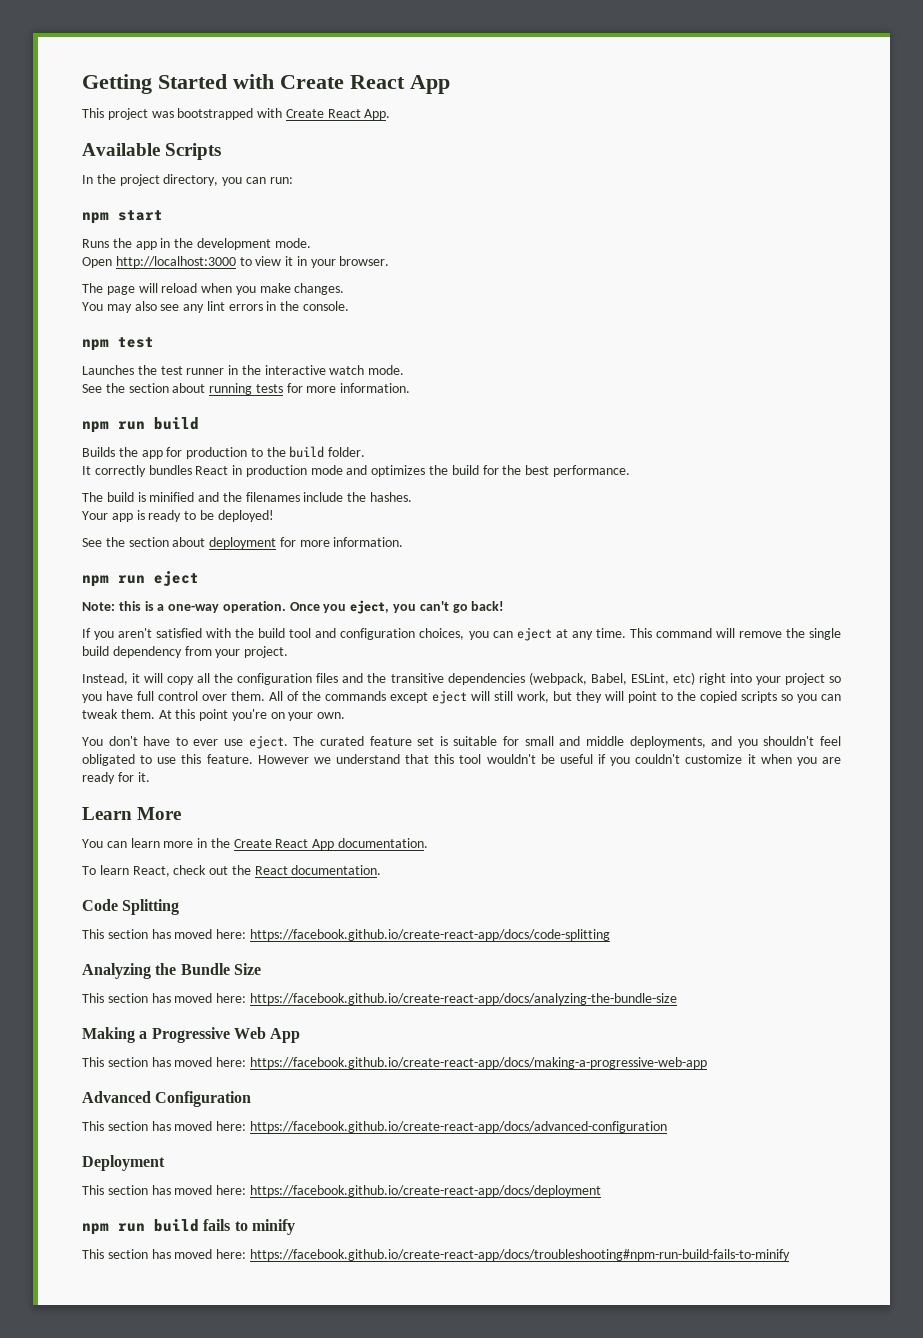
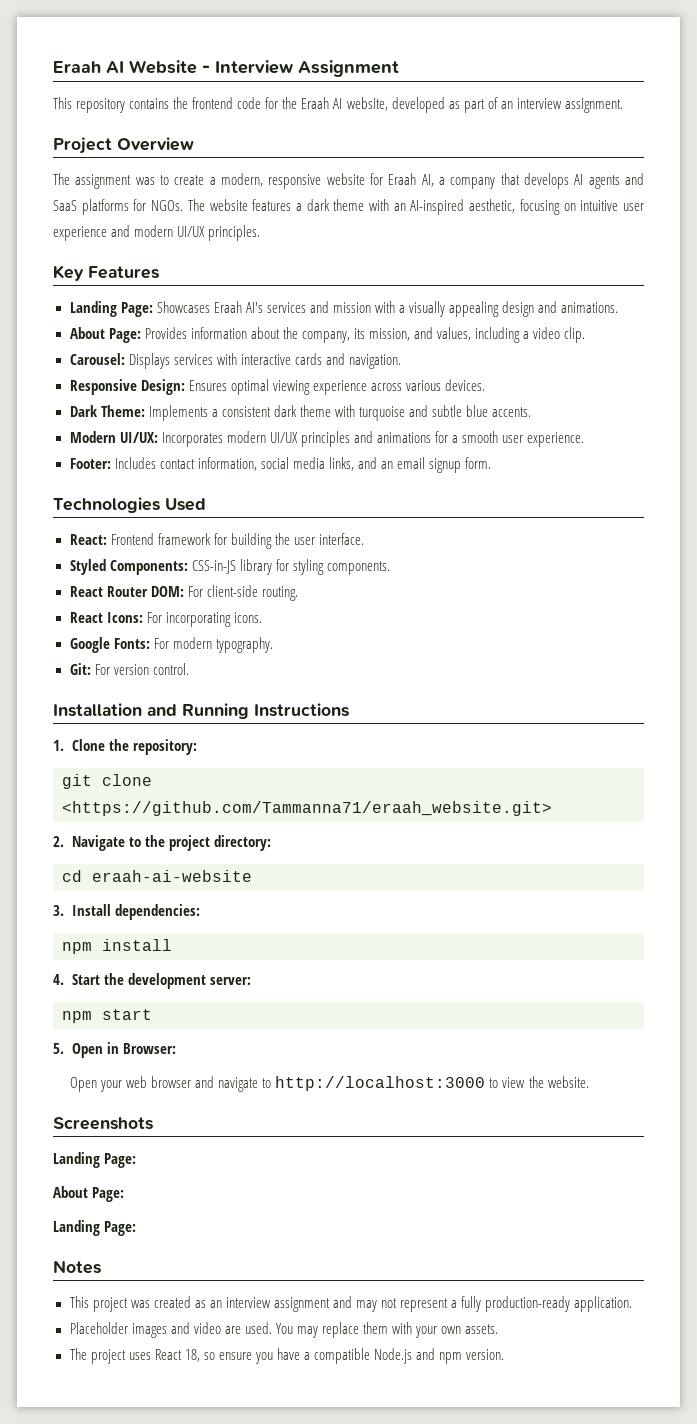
[82,74,450,94] [82,108,391,120] [82,143,222,160] [82,174,293,186] [82,210,163,224] [82,238,311,250] [82,256,390,268] [82,283,345,295] [82,301,350,313] [82,337,154,351] [82,365,405,375] [82,383,411,395] [82,417,199,433] [82,446,366,459] [82,465,630,477] [82,492,413,502] [82,510,274,522] [82,537,404,549] [82,571,199,587] [82,600,505,614] [82,627,841,641] [82,646,289,658] [82,672,841,685] [82,690,841,704] [82,709,346,721] [82,735,841,749] [82,754,841,766] [82,772,150,784] [82,807,182,820] [82,838,429,850] [82,865,382,877] [82,899,180,915] [82,929,610,941] [82,963,261,979] [82,993,677,1005] [82,1027,301,1043] [82,1057,707,1069] [82,1091,252,1107] [82,1121,667,1133] [82,1155,165,1171] [82,1185,601,1197] [82,1219,295,1235] [82,1249,790,1261] Getting Started with Create React App // This project was bootstrapped with Create React App. // Available Scripts // In the project directory, you can run: // npm start // Runs the app in the development mode. // Open http://localhost:3000 to view it in your browser. // The page will reload when you make changes. // You may also see any lint errors in the console. // npm test // Launches the test runner in the interactive watch mode. // See the section about running tests for more information. // npm run build // Builds the app for production to the build folder. // It correctly bundles React in production mode and optimizes the build for the best performance. // The build is minified and the filenames include the hashes. // Your app is ready to be deployed! // See the section about deployment for more information. // npm run eject // Note: this is a one-way operation. Once you eject, you can't go back! // If you aren't satisfied with the build tool and configuration choices, you can eject at any time. This command will remove the single build dependency from your project. // Instead, it will copy all the configuration files and the transitive dependencies (webpack, Babel, ESLint, etc) right into your project so you have full control over them. All of the commands except eject will still work, but they will point to the copied scripts so you can tweak them. At this point you're on your own. // You don't have to ever use eject. The curated feature set is suitable for small and middle deployments, and you shouldn't feel obligated to use this feature. However we understand that this tool wouldn't be useful if you couldn't customize it when you are ready for it. // Learn More // You can learn more in the Create React App documentation. // To learn React, check out the React documentation. // Code Splitting // This section has moved here: https://facebook.github.io/create-react-app/docs/code-splitting // Analyzing the Bundle Size // This section has moved here: https://facebook.github.io/create-react-app/docs/analyzing-the-bundle-size // Making a Progressive Web App // This section has moved here: https://facebook.github.io/create-react-app/docs/making-a-progressive-web-app // Advanced Configuration // This section has moved here: https://facebook.github.io/create-react-app/docs/advanced-configuration // Deployment // This section has moved here: https://facebook.github.io/create-react-app/docs/deployment // npm run build fails to minify // This section has moved here: https://facebook.github.io/create-react-app/docs/troubleshooting#npm-run-build-fails-to-minify -> [53,60,399,77] [53,97,623,113] [53,137,194,154] [53,173,644,189] [53,199,644,215] [53,225,261,241] [53,265,159,281] [69,301,619,317] [69,327,586,343] [69,353,401,369] [69,379,485,395] [69,405,532,421] [69,431,585,447] [69,457,492,473] [53,497,206,513] [69,533,364,549] [69,559,390,575] [69,585,298,601] [69,612,262,627] [69,637,273,653] [69,663,189,675] [53,703,349,719] [53,739,197,755] [62,774,152,789] [62,801,552,816] [53,835,271,851] [62,870,252,882] [53,904,200,920] [62,939,172,954] [53,973,251,989] [62,1009,152,1023] [53,1042,176,1058] [70,1076,589,1092] [53,1117,153,1130] [53,1152,137,1168] [53,1186,125,1202] [53,1220,137,1236] [53,1260,101,1274] [69,1296,633,1312] [69,1322,499,1338] [69,1348,505,1364] Eraah AI Website - Interview Assignment // This repository contains the frontend code for the Eraah AI website, developed as part of an interview assignment. // Project Overview // The assignment was to create a modern, responsive website for Eraah AI, a company that develops AI agents and SaaS platforms for NGOs. The website features a dark theme with an AI-inspired aesthetic, focusing on intuitive user experience and modern UI/UX principles. // Key Features // Landing Page: Showcases Eraah AI's services and mission with a visually appealing design and animations. // About Page: Provides information about the company, its mission, and values, including a video clip. // Carousel: Displays services with interactive cards and navigation. // Responsive Design: Ensures optimal viewing experience across various devices. // Dark Theme: Implements a consistent dark theme with turquoise and subtle blue accents. // Modern UI/UX: Incorporates modern UI/UX principles and animations for a smooth user experience. // Footer: Includes contact information, social media links, and an email signup form. // Technologies Used // React: Frontend framework for building the user interface. // Styled Components: CSS-in-JS library for styling components. // React Router DOM: For client-side routing. // React Icons: For incorporating icons. // Google Fonts: For modern typography. // Git: For version control. // Installation and Running Instructions // 1. Clone the repository: // git clone <https://github.com/Tammanna71/eraah_website.git> // 2. Navigate to the project directory: // cd eraah-ai-website // 3. Install dependencies: // npm install // 4. Start the development server: // npm start // 5. Open in Browser: // Open your web browser and navigate to http://localhost:3000 to view the website. // Screenshots // Landing Page: // About Page: // Landing Page: // Notes // This project was created as an interview assignment and may not represent a fully production-ready application. // Placeholder images and video are used. You may replace them with your own assets. // The project uses React 18, so ensure you have a compatible Node.js and npm version.

